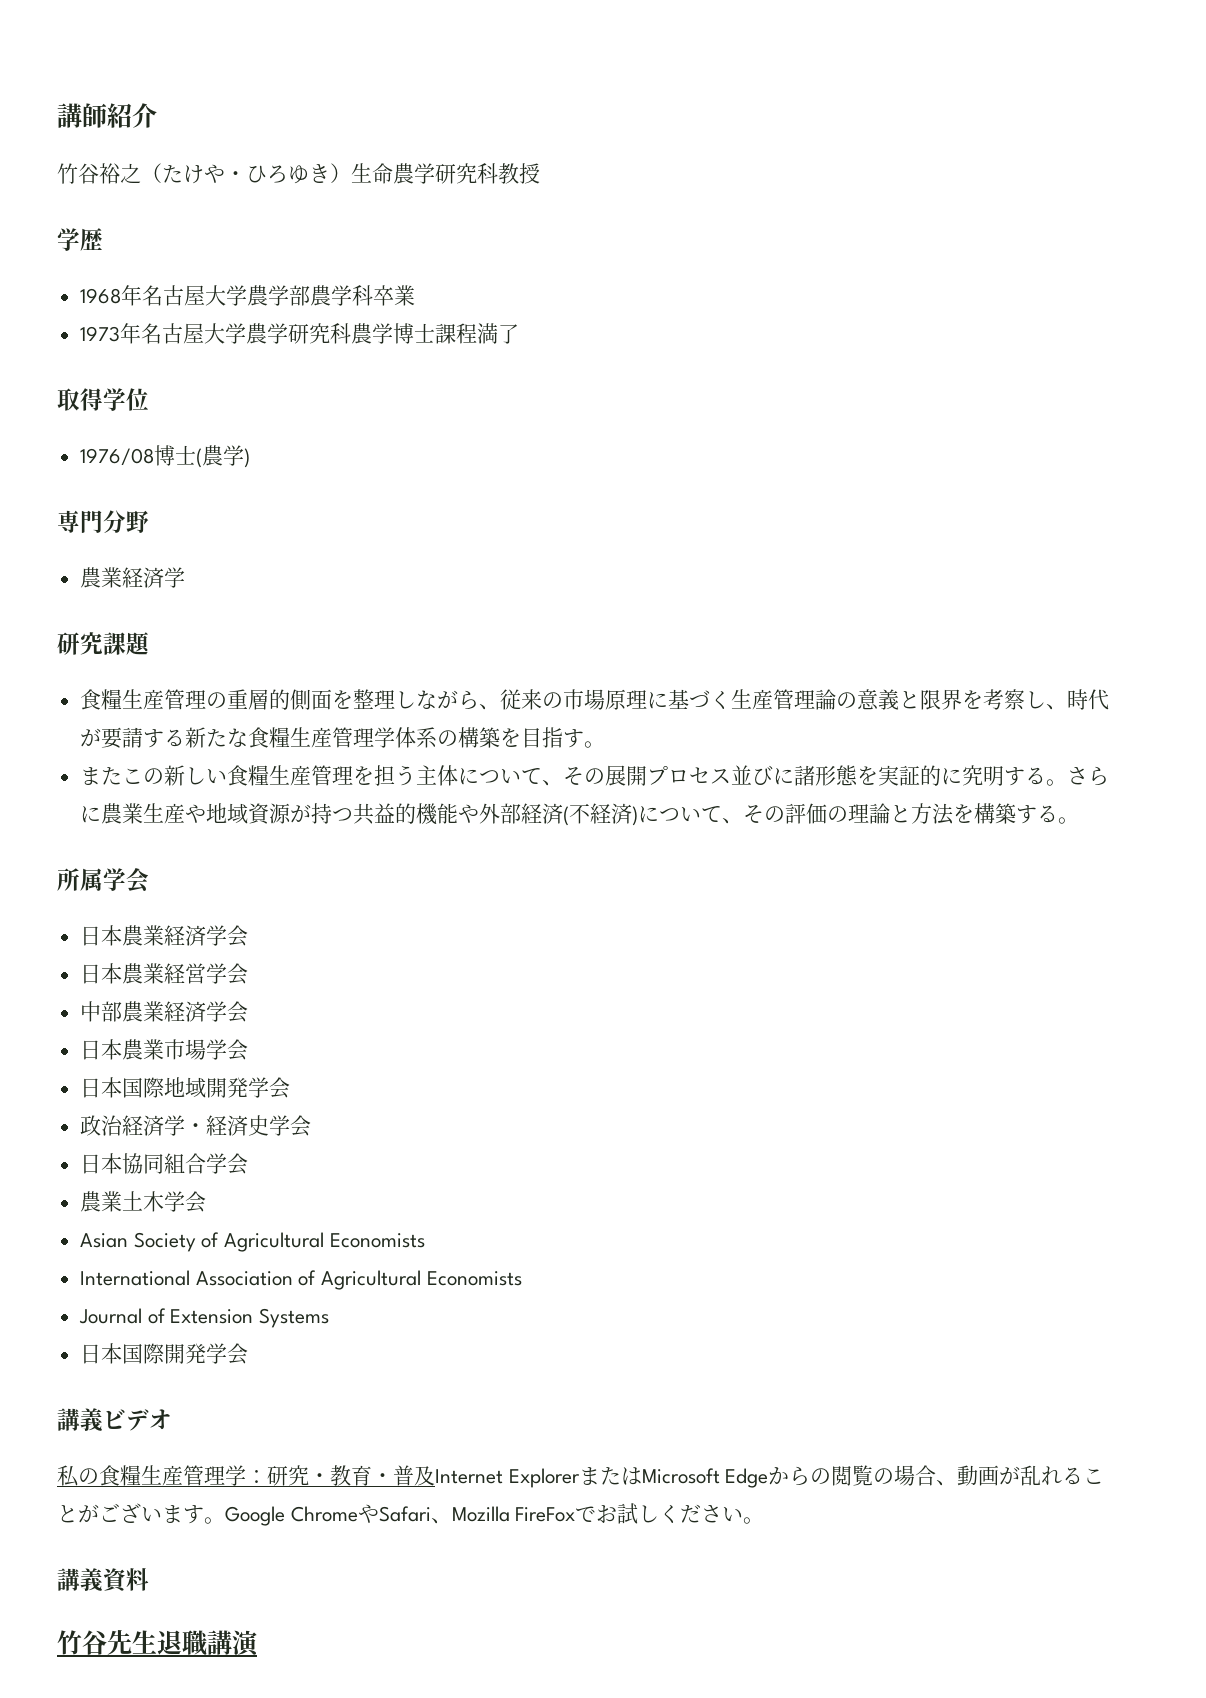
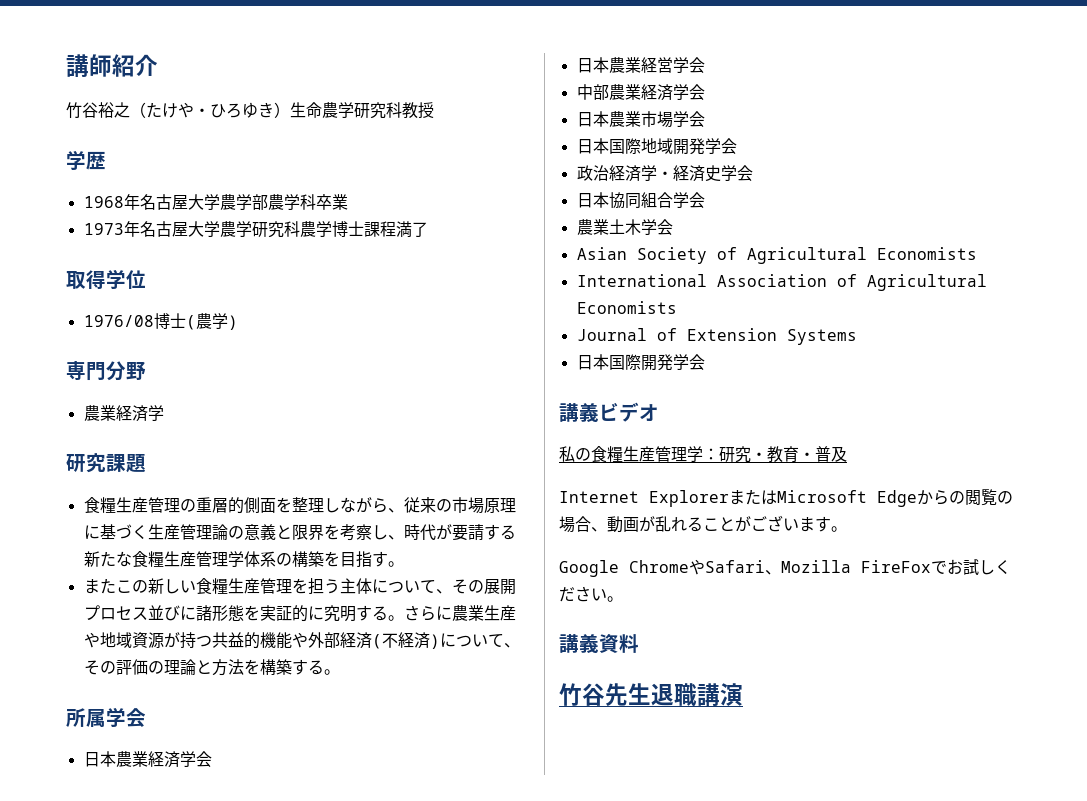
(435, 1476) none -> (847, 454) //
(225, 1520) none -> (847, 529) //

